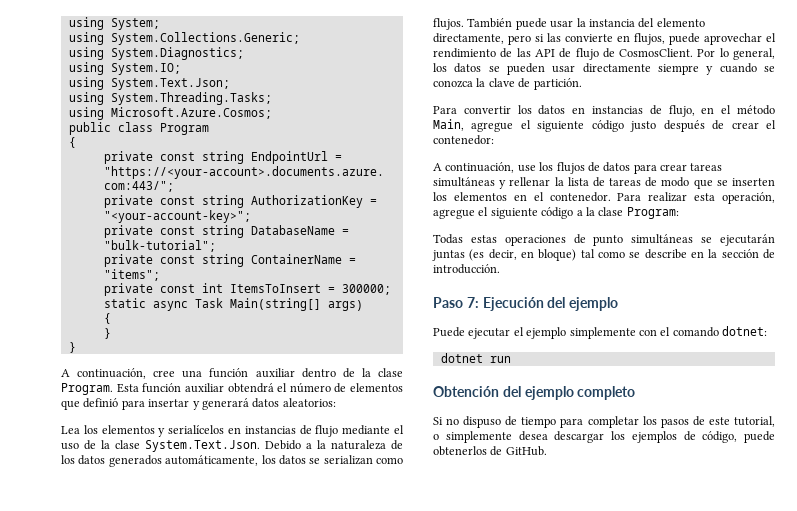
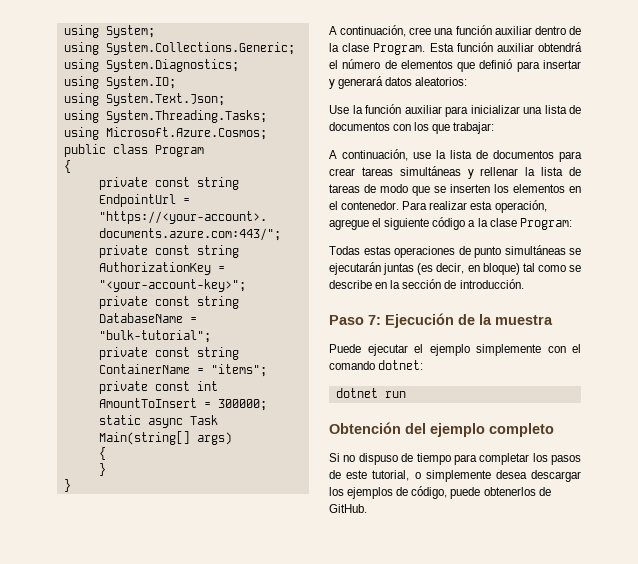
[229,284,321,293] ItemsToInsert -> [98,398,197,408] AmountToInsert
[61,425,405,437] [61,440,403,452] [61,455,403,467] [433,18,705,30] [433,33,776,45] [433,48,775,60] [433,63,775,75] [433,78,582,90] [433,105,775,117] [433,119,776,132] [433,135,494,145] Lea los elementos y serialícelos en instancias de flujo mediante el uso de la clase System.Text.Json. Debido a la naturaleza de los datos generados automáticamente, los datos se serializan como flujos. También puede usar la instancia del elemento directamente, pero si las convierte en flujos, puede aprovechar el rendimiento de las API de flujo de CosmosClient. Por lo general, los datos se pueden usar directamente siempre y cuando se conozca la clave de partición. // Para convertir los datos en instancias de flujo, en el método Main, agregue el siguiente código justo después de crear el contenedor: -> [329,104,581,117] [329,122,495,134] Use la función auxiliar para inicializar una lista de documentos con los que trabajar:
[539,162,631,174] los flujos de datos -> [436,150,554,159] la lista de documentos
[547,297,619,311] del ejemplo -> [458,314,553,325] de la muestra

